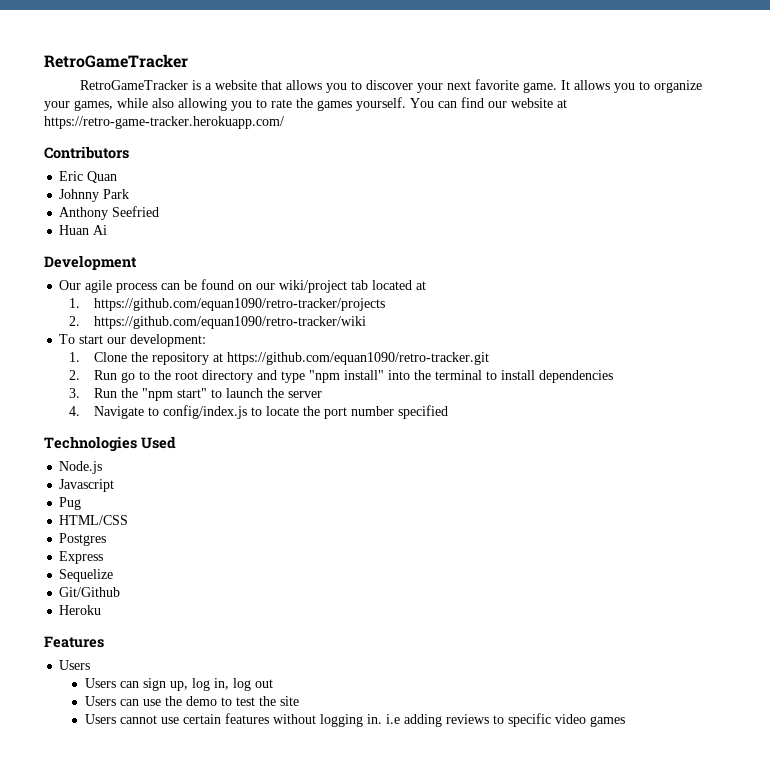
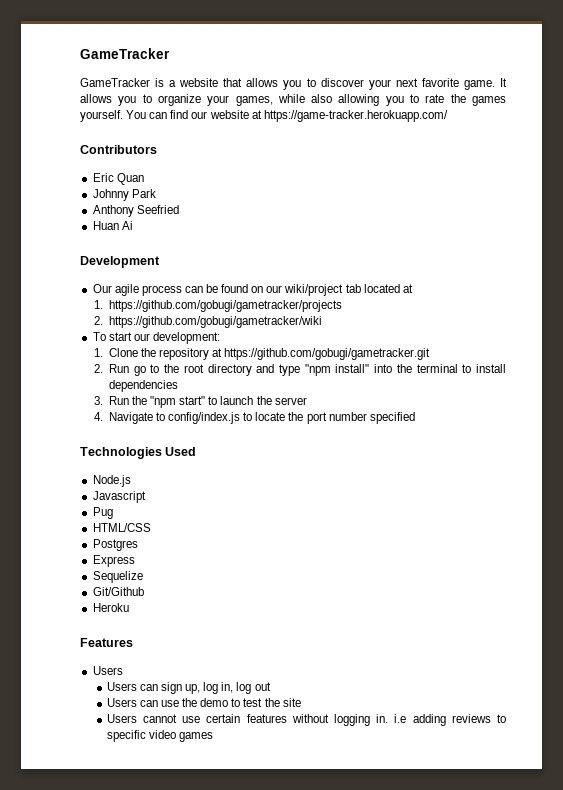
[44,54,188,68] [80,80,189,90] RetroGameTracker // RetroGameTracker -> [80,48,170,59] [80,78,150,87] GameTracker // GameTracker
[44,116,284,129] https://retro-game-tracker.herokuapp.com/ -> [263,110,448,122] https://game-tracker.herokuapp.com/
[94,298,386,311] [69,316,367,329] https://github.com/equan1090/retro-tracker/projects // 2. https://github.com/equan1090/retro-tracker/wiki -> [108,300,342,312] [94,316,322,328] https://github.com/gobugi/gametracker/projects // 2. https://github.com/gobugi/gametracker/wiki
[227,352,490,365] https://github.com/equan1090/retro-tracker.git -> [224,348,431,360] https://github.com/gobugi/gametracker.git

